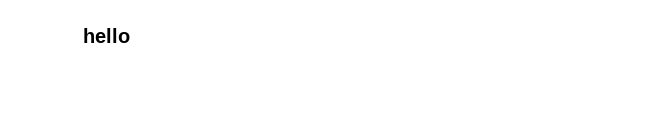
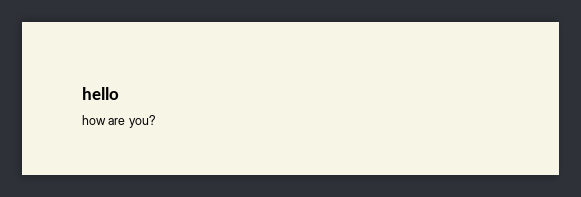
(130, 35) none -> [82,115,156,128] // how are you?

